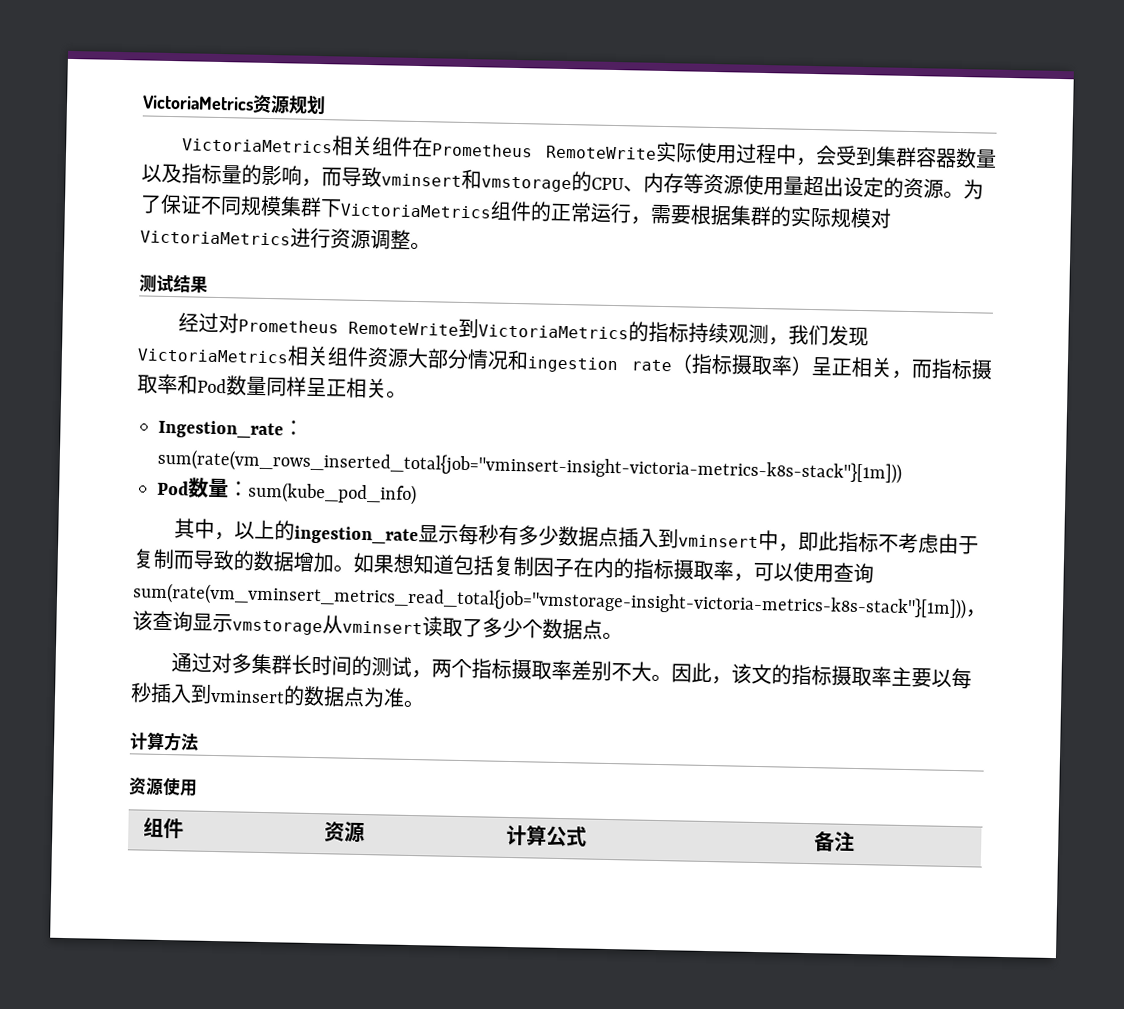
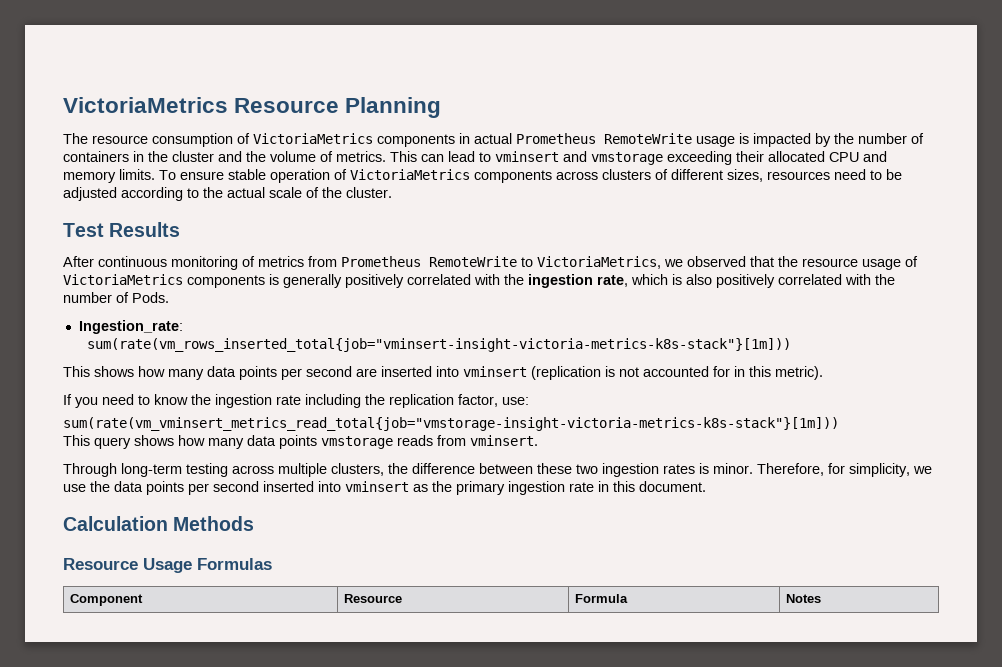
[142,94,326,115] [181,135,997,169] [141,163,984,200] [140,193,892,229] [140,227,431,251] [139,274,208,293] [177,312,869,347] [137,345,993,380] [137,373,407,399] [158,419,304,440] [157,448,902,484] [157,477,417,506] [173,518,979,555] [133,548,874,584] [132,582,986,620] [132,610,623,641] [170,652,972,690] [130,682,425,709] [129,731,199,752] [129,777,198,797] [142,817,184,839] [323,821,365,844] [505,824,587,847] [813,831,855,852] VictoriaMetrics资源规划 // VictoriaMetrics相关组件在Prometheus RemoteWrite实际使用过程中，会受到集群容器数量以及指标量的影响，而导致vminsert和vmstorage的CPU、内存等资源使用量超出设定的资源。为了保证不同规模集群下VictoriaMetrics组件的正常运行，需要根据集群的实际规模对VictoriaMetrics进行资源调整。 // 测试结果 // 经过对Prometheus RemoteWrite到VictoriaMetrics的指标持续观测，我们发现VictoriaMetrics相关组件资源大部分情况和ingestion rate（指标摄取率）呈正相关，而指标摄取率和Pod数量同样呈正相关。 // Ingestion_rate：sum(rate(vm_rows_inserted_total{job="vminsert-insight-victoria-metrics-k8s-stack"}[1m])) // Pod数量：sum(kube_pod_info) // 其中，以上的ingestion_rate显示每秒有多少数据点插入到vminsert中，即此指标不考虑由于复制而导致的数据增加。如果想知道包括复制因子在内的指标摄取率，可以使用查询sum(rate(vm_vminsert_metrics_read_total{job="vmstorage-insight-victoria-metrics-k8s-stack"}[1m]))，该查询显示vmstorage从vminsert读取了多少个数据点。 // 通过对多集群长时间的测试，两个指标摄取率差别不大。因此，该文的指标摄取率主要以每秒插入到vminsert的数据点为准。 // 计算方法 // 资源使用 // 组件 | 资源 | 计算公式 | 备注 -> [63,97,442,118] [63,133,924,147] [63,151,887,165] [63,169,902,183] [63,187,392,201] [63,222,181,237] [63,256,918,270] [63,274,895,288] [63,292,169,303] [78,320,183,334] [87,338,792,352] [63,366,823,380] [63,394,529,408] [63,417,839,431] [63,435,538,449] [63,463,932,477] [63,481,706,495] [63,516,255,531] [63,558,272,573] [70,594,144,606] [344,594,403,603] [575,594,629,603] [786,594,822,603] VictoriaMetrics Resource Planning // The resource consumption of VictoriaMetrics components in actual Prometheus RemoteWrite usage is impacted by the number of containers in the cluster and the volume of metrics. This can lead to vminsert and vmstorage exceeding their allocated CPU and memory limits. To ensure stable operation of VictoriaMetrics components across clusters of different sizes, resources need to be adjusted according to the actual scale of the cluster. // Test Results // After continuous monitoring of metrics from Prometheus RemoteWrite to VictoriaMetrics, we observed that the resource usage of VictoriaMetrics components is generally positively correlated with the ingestion rate, which is also positively correlated with the number of Pods. // Ingestion_rate: // sum(rate(vm_rows_inserted_total{job="vminsert-insight-victoria-metrics-k8s-stack"}[1m])) // This shows how many data points per second are inserted into vminsert (replication is not accounted for in this metric). // If you need to know the ingestion rate including the replication factor, use: // sum(rate(vm_vminsert_metrics_read_total{job="vmstorage-insight-victoria-metrics-k8s-stack"}[1m])) // This query shows how many data points vmstorage reads from vminsert. // Through long-term testing across multiple clusters, the difference between these two ingestion rates is minor. Therefore, for simplicity, we use the data points per second inserted into vminsert as the primary ingestion rate in this document. // Calculation Methods // Resource Usage Formulas // Component | Resource | Formula | Notes

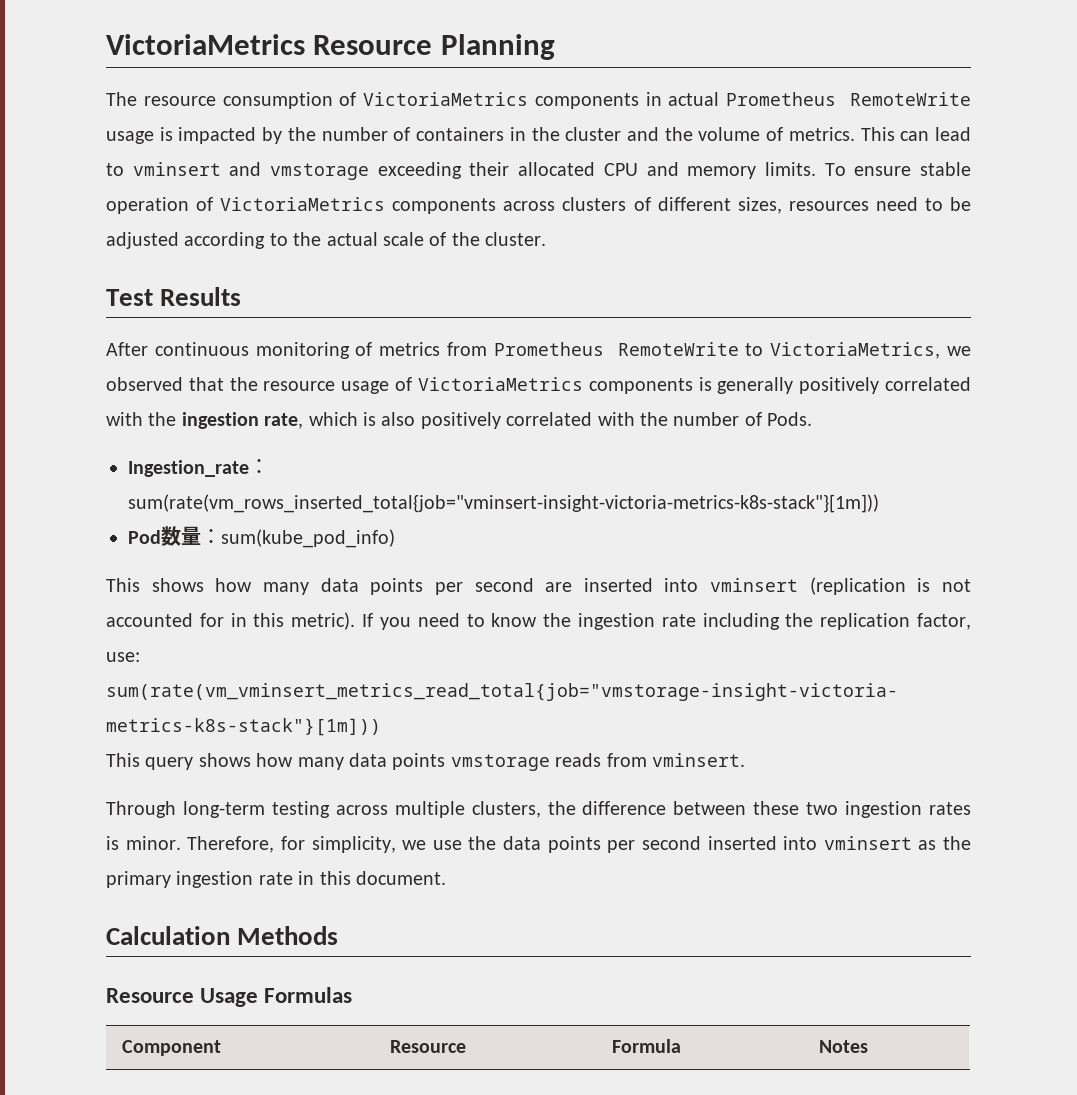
[78,320,183,334] [87,338,792,352] Ingestion_rate: // sum(rate(vm_rows_inserted_total{job="vminsert-insight-victoria-metrics-k8s-stack"}[1m])) -> [128,459,269,477] [128,494,879,513] [128,526,395,548] Ingestion_rate：sum(rate(vm_rows_inserted_total{job="vminsert-insight-victoria-metrics-k8s-stack"}[1m])) // Pod数量：sum(kube_pod_info)
(823, 373) // -> (356, 621) none

